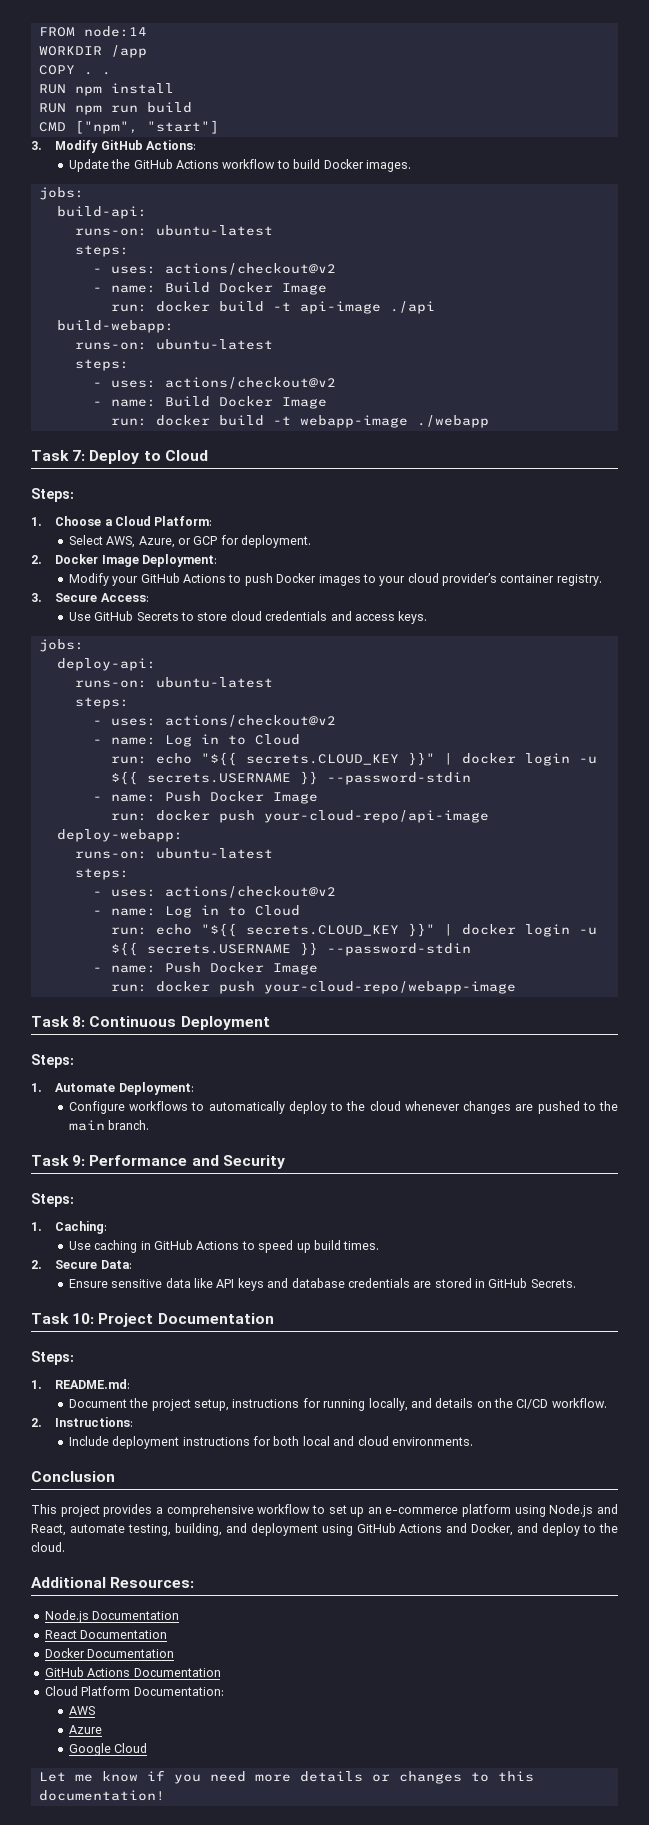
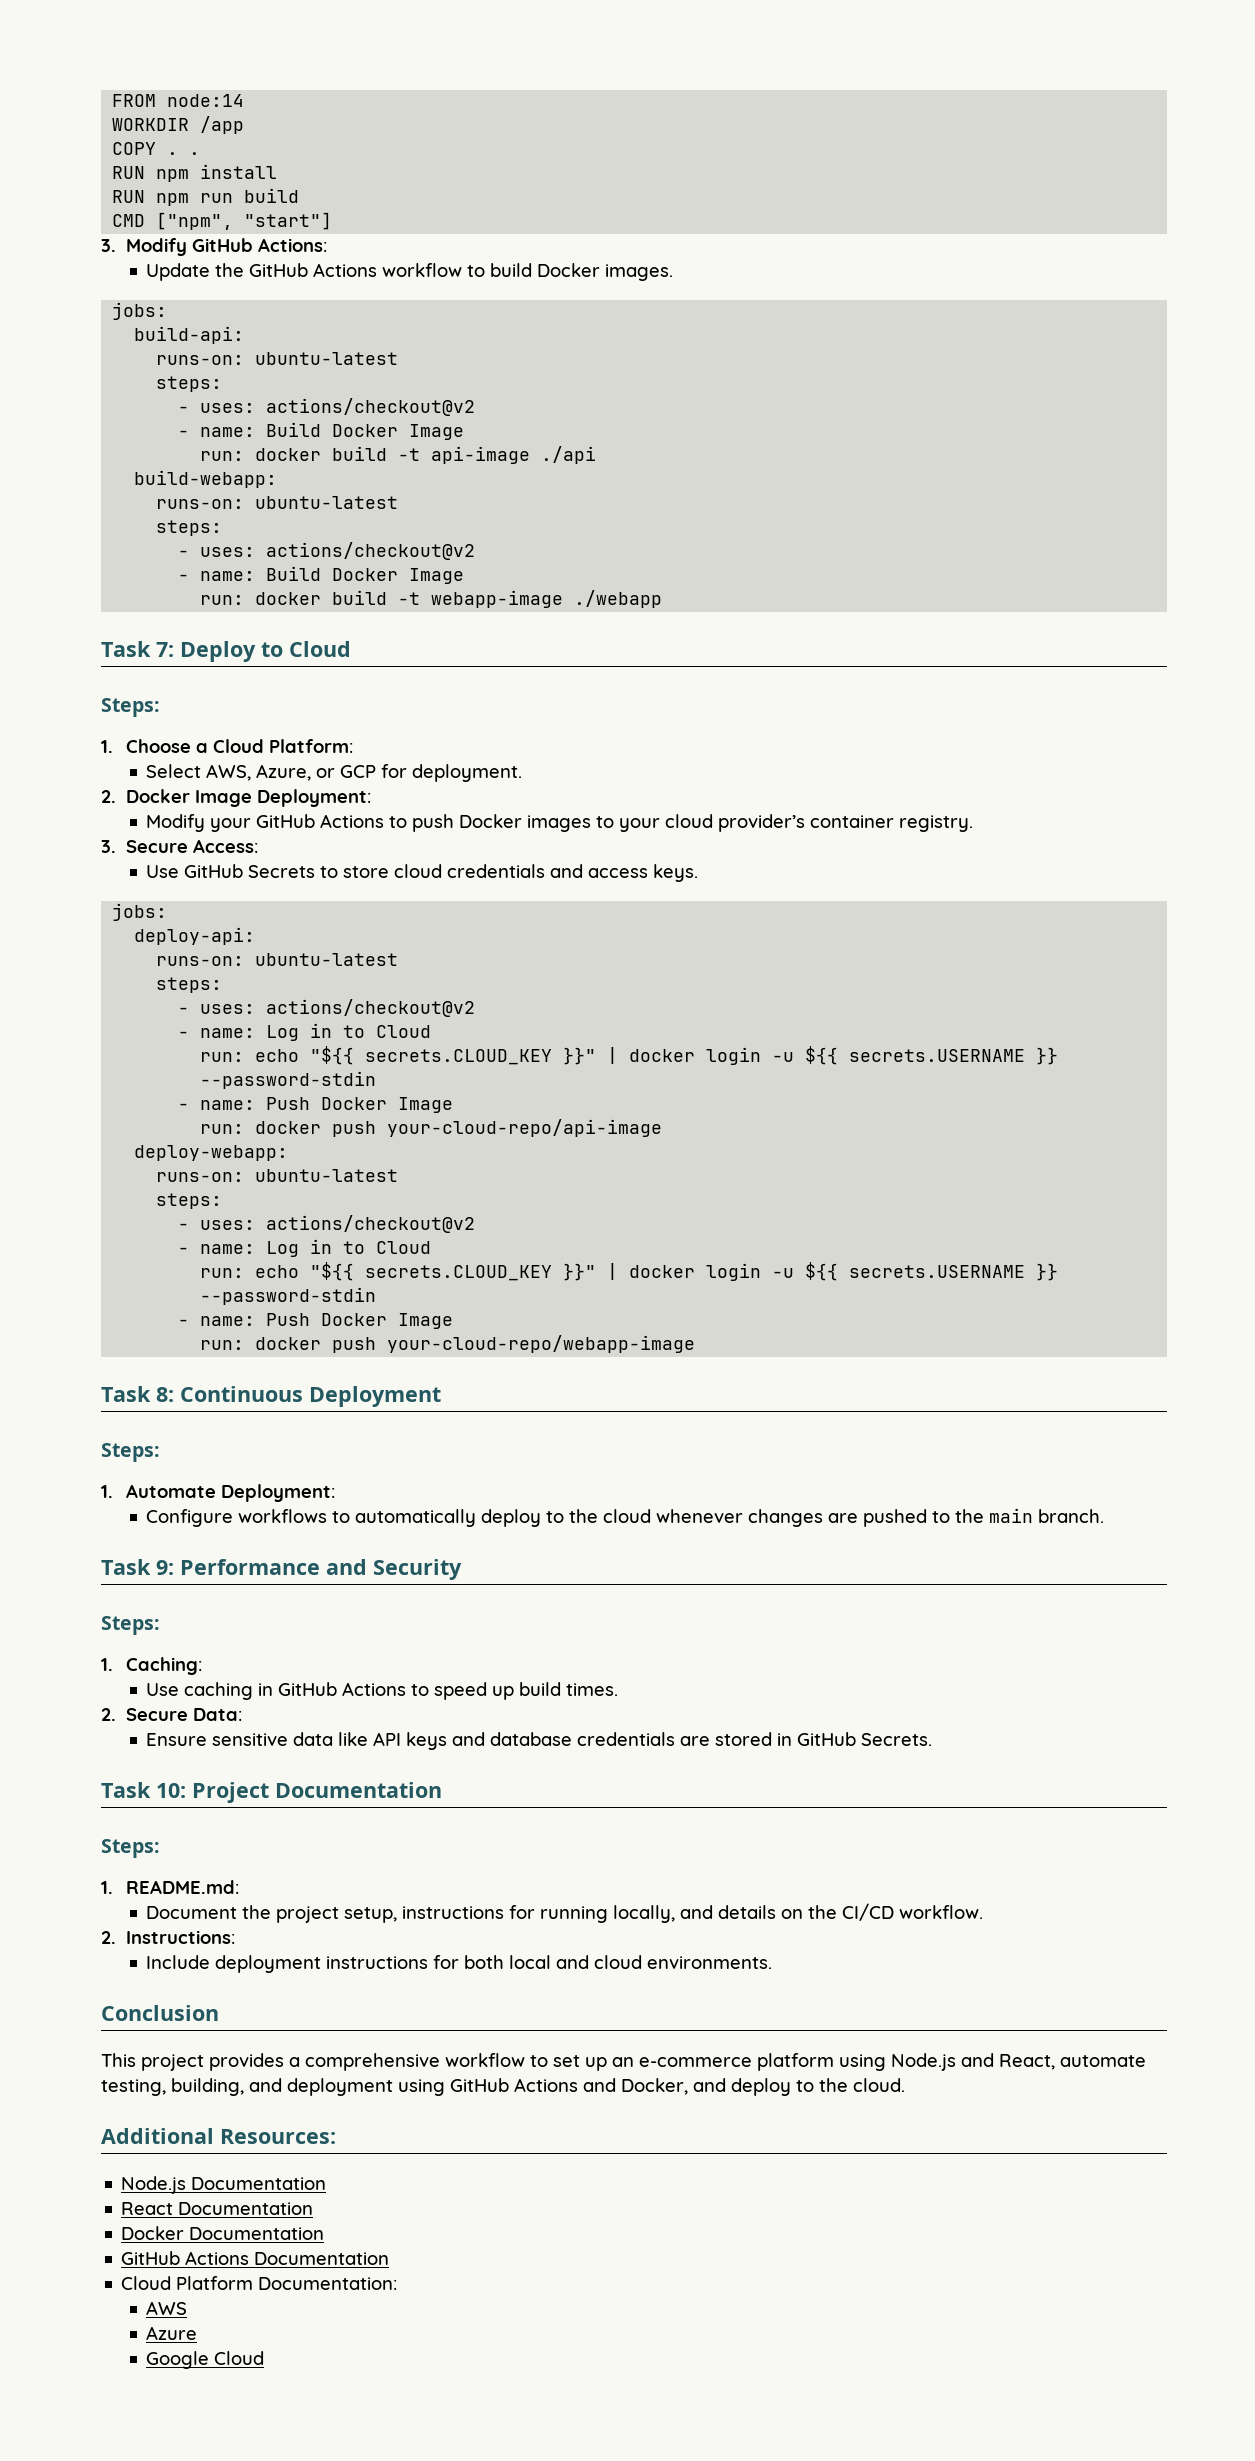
[38,1770,534,1784] [38,1790,165,1801] // Let me know if you need more details or changes to this documentation! -> (265, 2358) none

